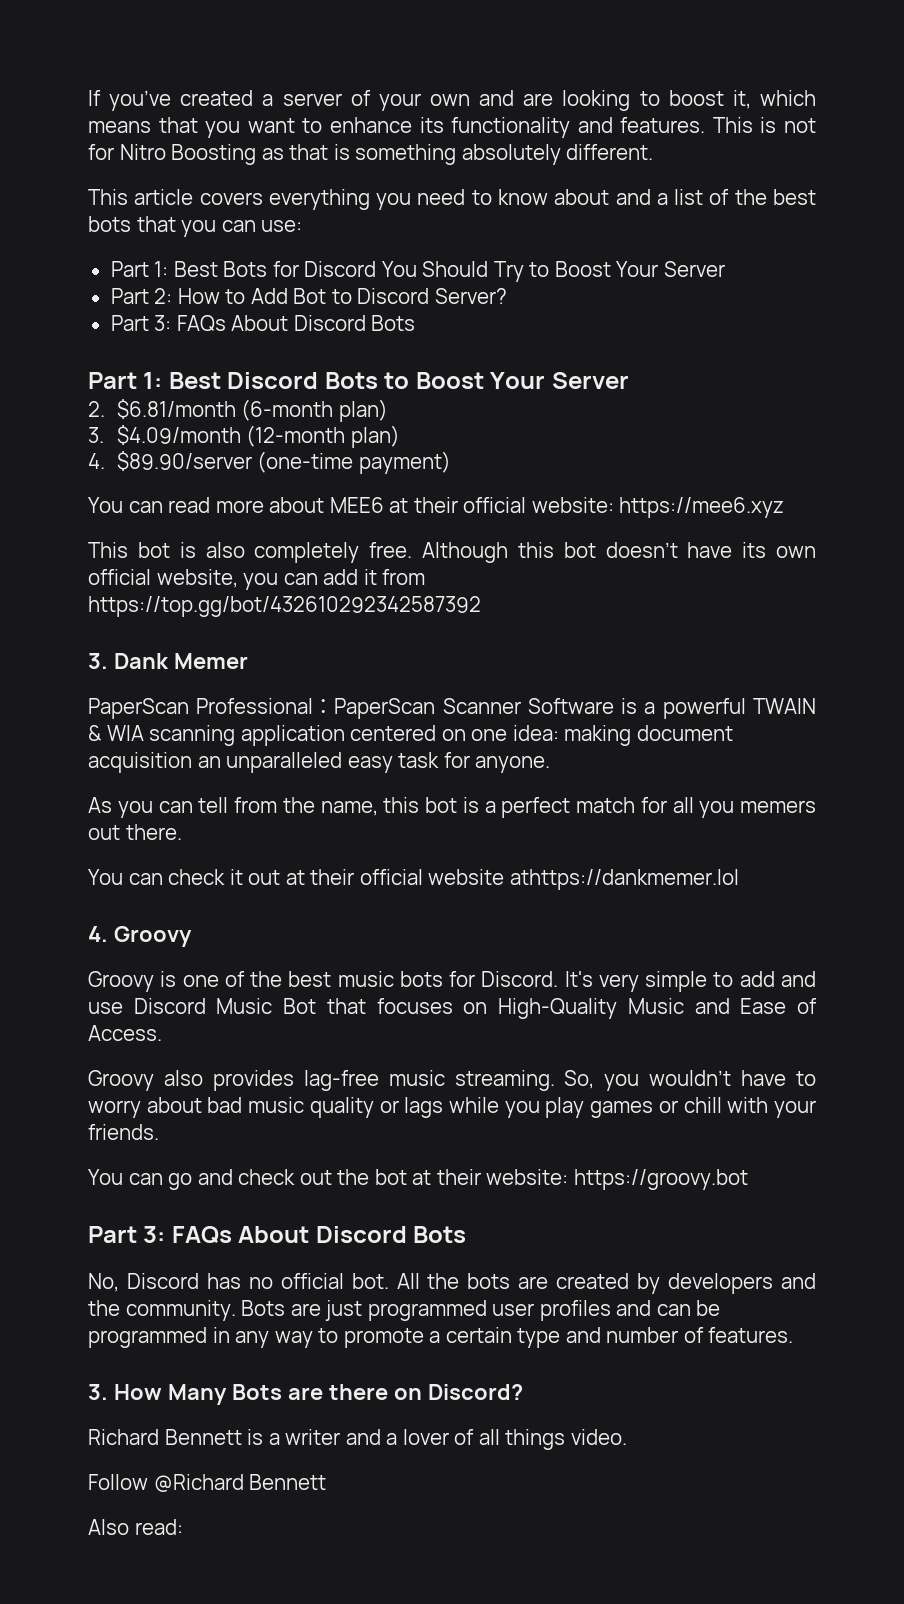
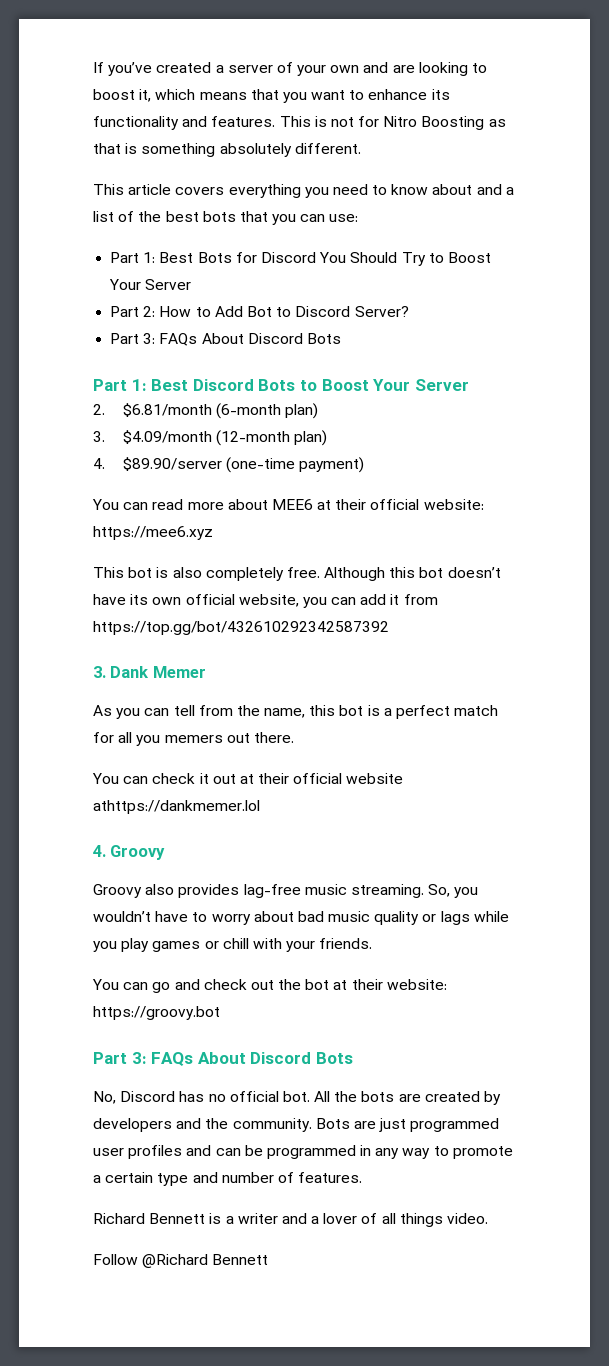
[88,698,817,719] [88,725,733,746] [88,752,551,773] // PaperScan Professional：PaperScan Scanner Software is a powerful TWAIN & WIA scanning application centered on one idea: making document acquisition an unparalleled easy task for anyone. -> (206, 672) none
[88,971,816,992] [88,998,818,1019] [88,1025,162,1041] // Groovy is one of the best music bots for Discord. It's very simple to add and use Discord Music Bot that focuses on High-Quality Music and Ease of Access. -> (166, 852) none
[88,1384,523,1405] // 3. How Many Bots are there on Discord? -> (363, 1177) none
[88,1519,183,1535] // Also read: -> (269, 1259) none

